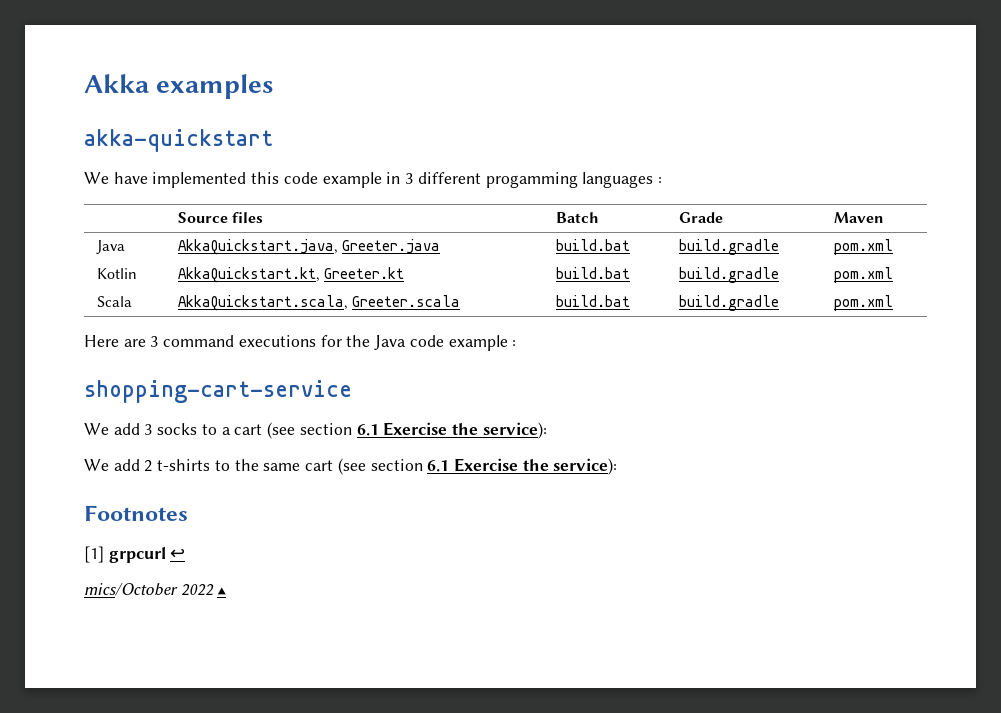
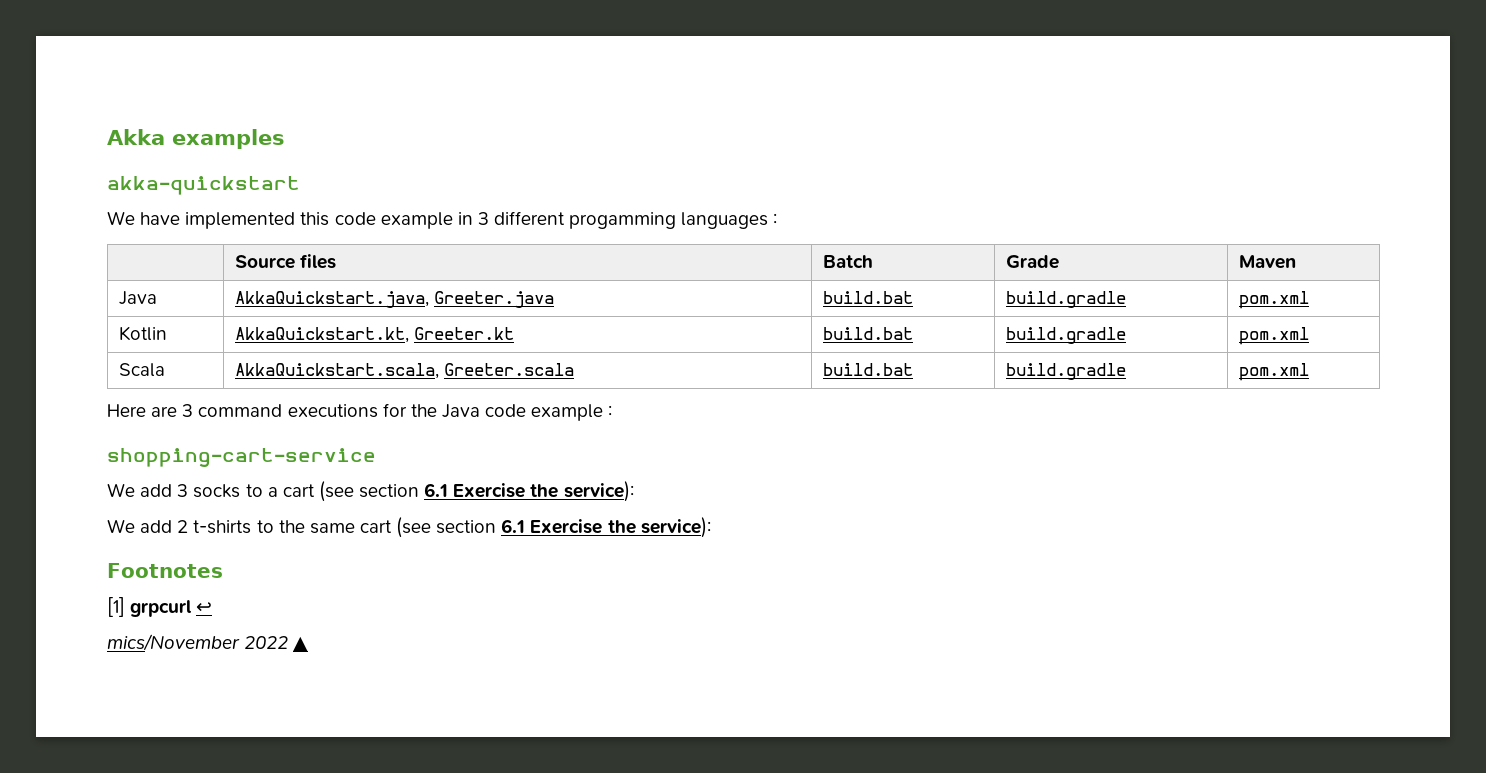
[84,583,178,596] mics/October -> [107,634,240,651] mics/November

